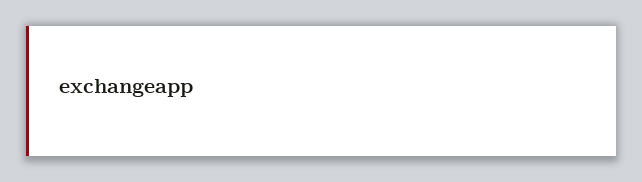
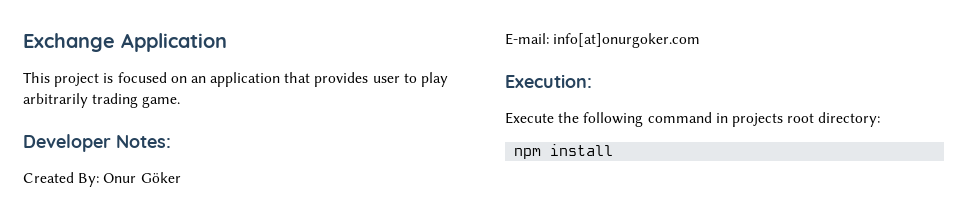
[59,79,193,97] exchangeapp -> [23,33,227,52] [23,72,449,87] [23,93,181,108] [23,134,171,152] [23,172,181,187] [505,33,701,48] [505,74,592,88] [505,112,881,127] [514,144,614,159] Exchange Application // This project is focused on an application that provides user to play arbitrarily trading game. // Developer Notes: // Created By: Onur Göker // E-mail: info[at]onurgoker.com // Execution: // Execute the following command in projects root directory: // npm install

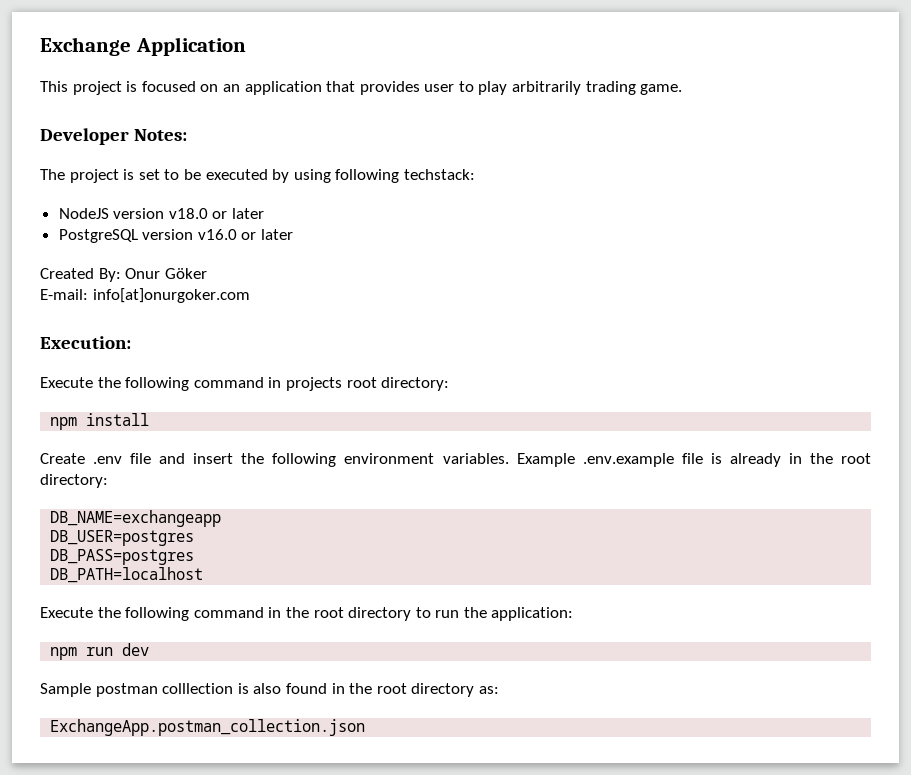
(171, 141) none -> [40,169,475,183] [58,208,265,219] [58,229,294,243] // The project is set to be executed by using following techstack: // NodeJS version v18.0 or later // PostgreSQL version v16.0 or later
(614, 150) none -> [40,453,871,467] [40,474,108,488] [50,510,222,527] [50,530,195,546] [50,549,195,565] [50,567,204,583] [40,607,574,621] [50,643,150,660] [40,683,499,697] [50,719,366,736] // Create .env file and insert the following environment variables. Example .env.example file is already in the root directory: // DB_NAME=exchangeapp // DB_USER=postgres // DB_PASS=postgres // DB_PATH=localhost // Execute the following command in the root directory to run the application: // npm run dev // Sample postman colllection is also found in the root directory as: // ExchangeApp.postman_collection.json

